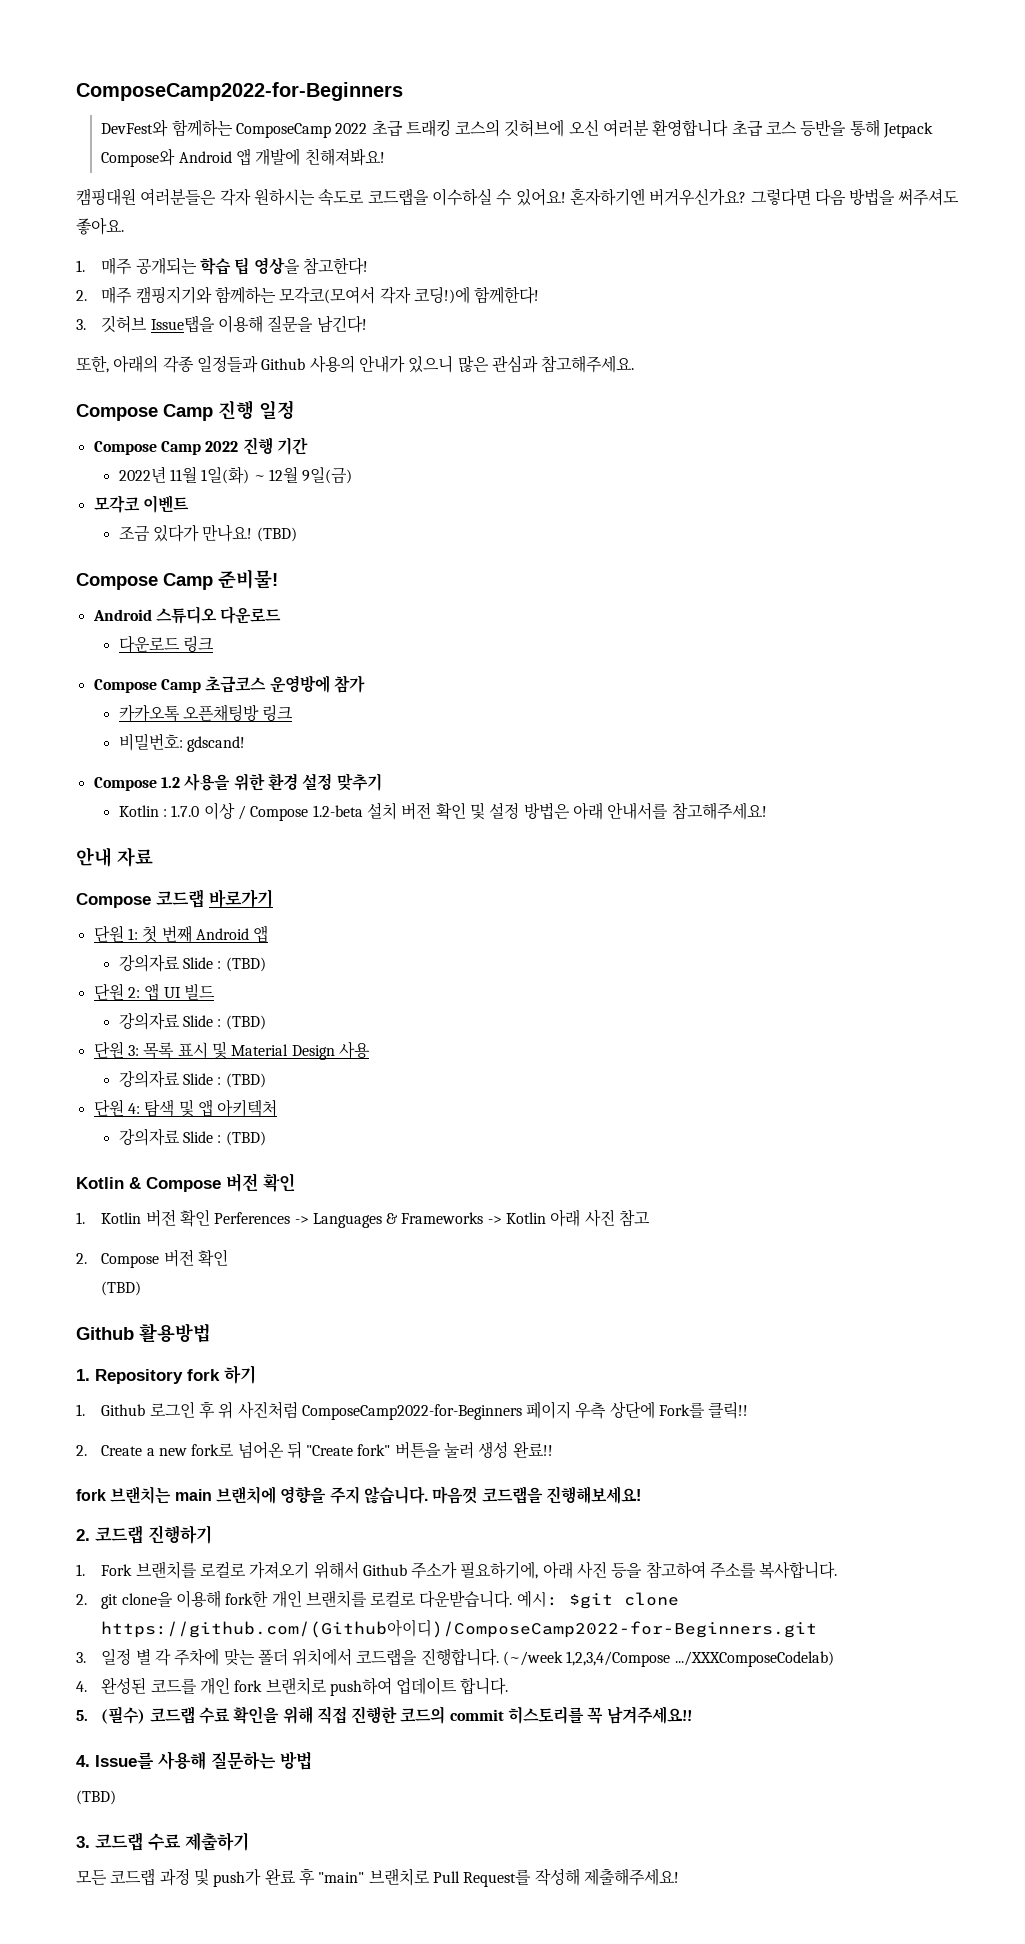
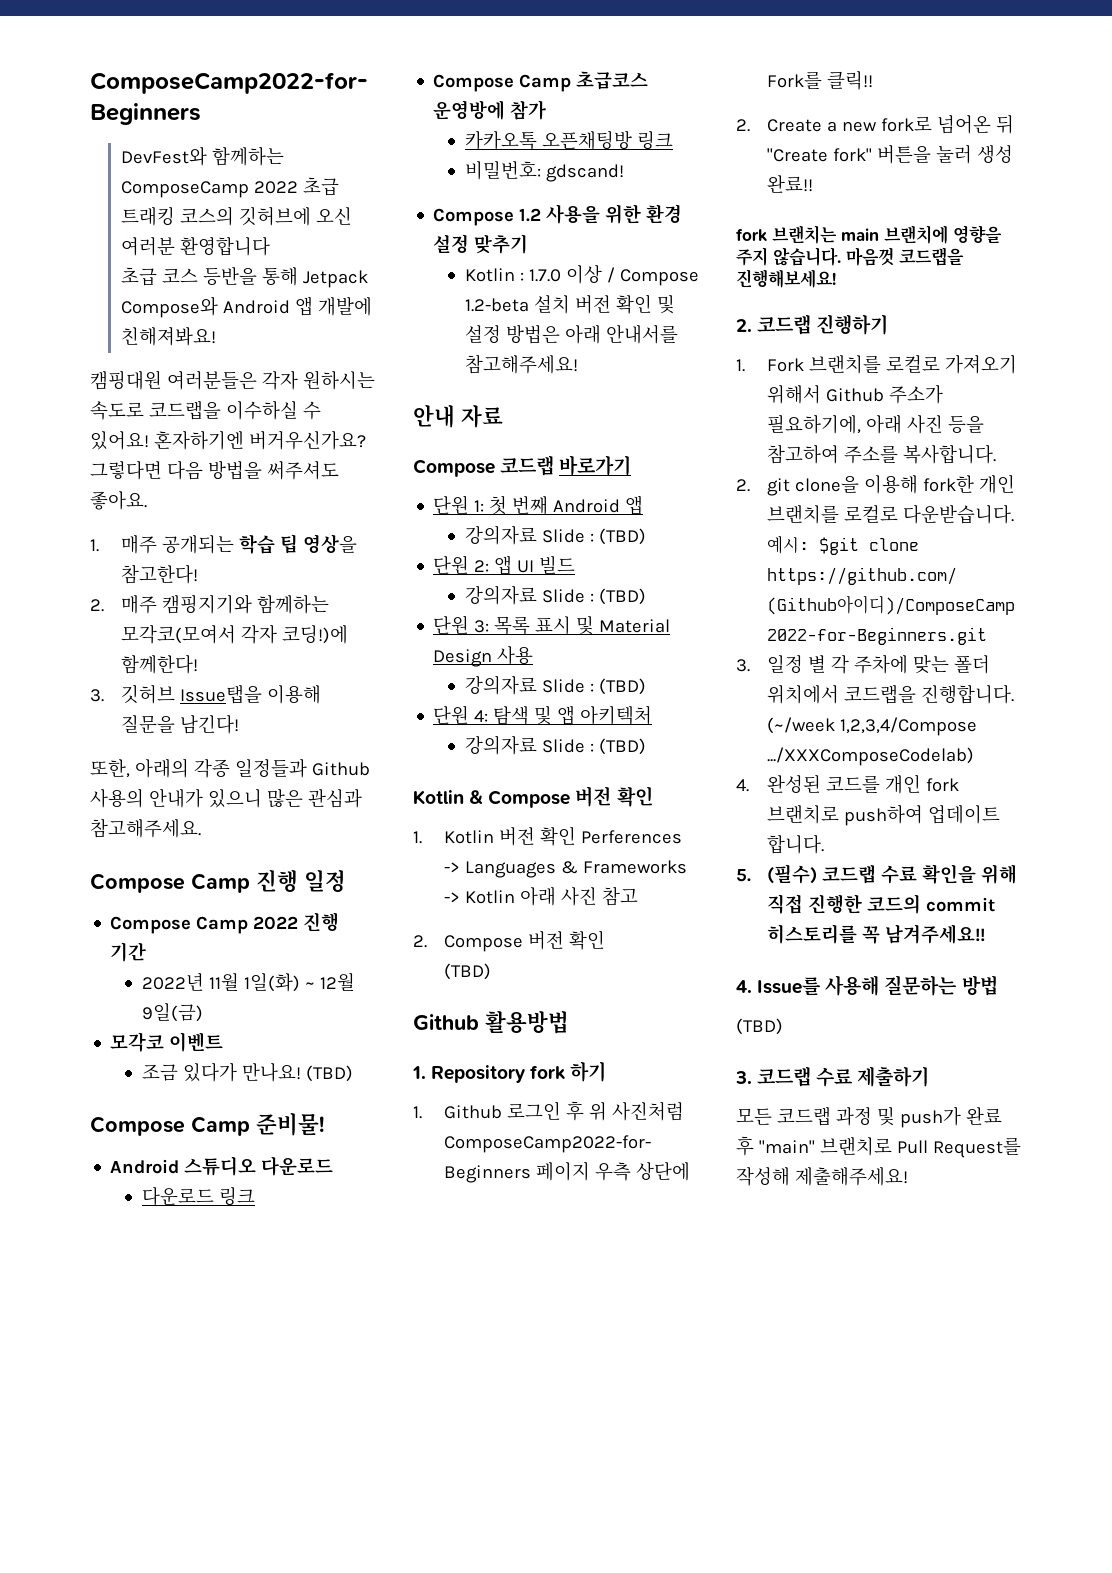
(729, 128) none -> (271, 246) //

